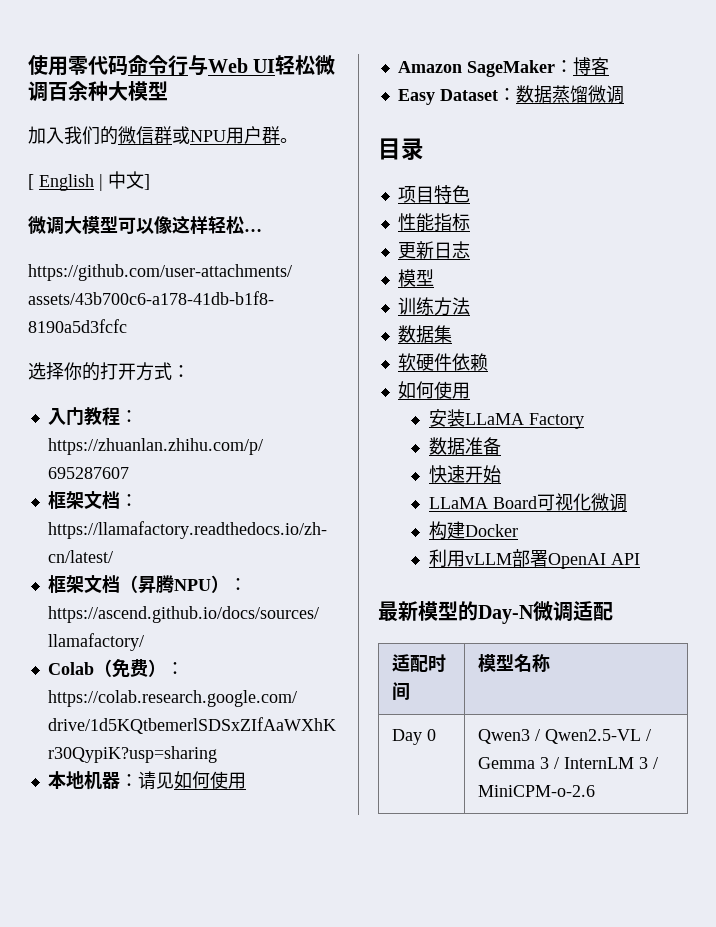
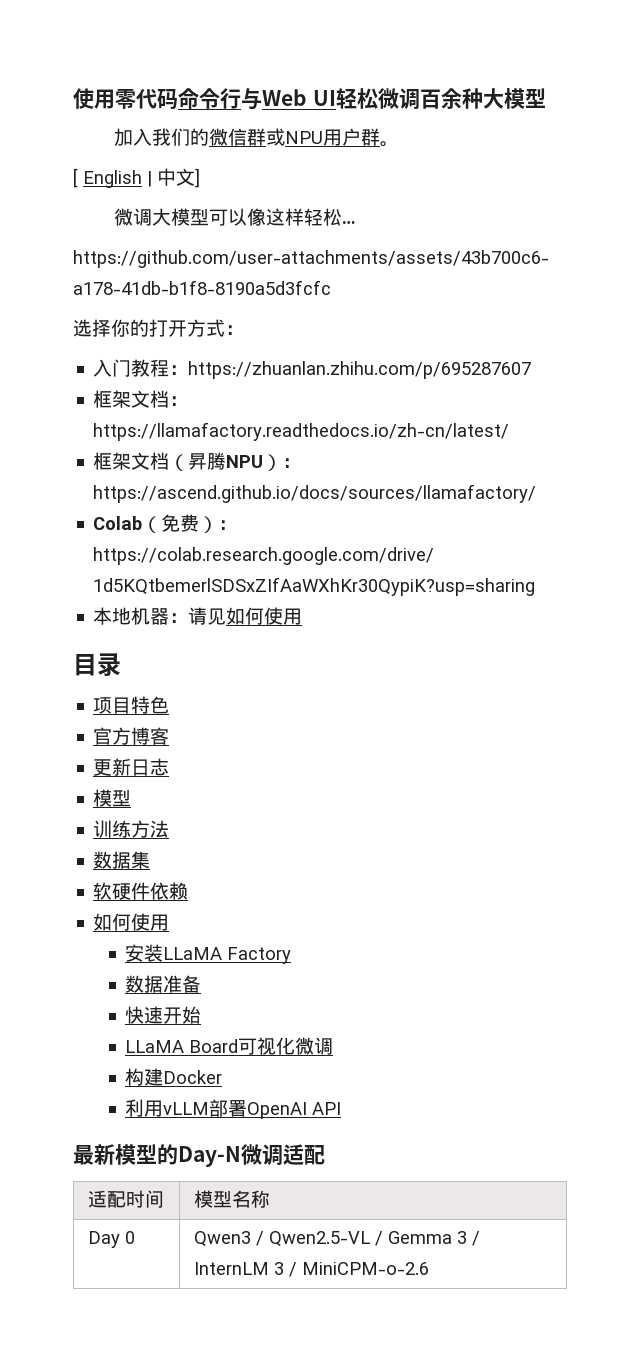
[397,57,609,77] [397,85,624,105] // Amazon SageMaker：博客 // Easy Dataset：数据蒸馏微调 -> (303, 616) none
[397,213,470,232] 性能指标 -> [93,727,170,745] 官方博客

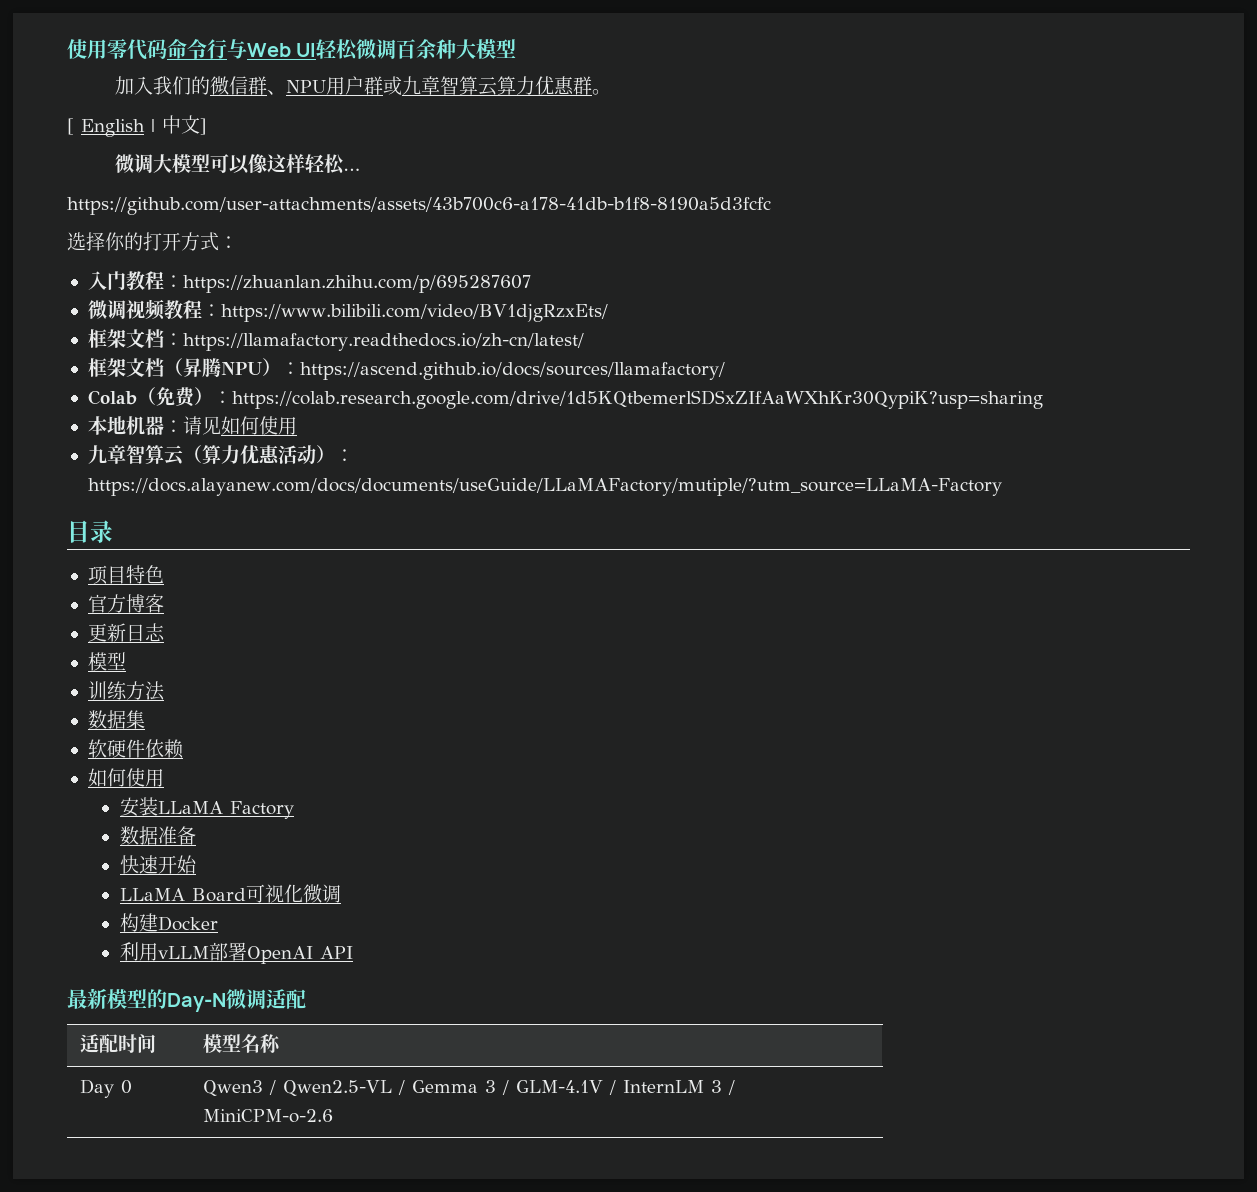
[266,128,286,146] 或 -> [267,90,287,95] 、
(381, 137) none -> [383,76,593,96] 或九章智算云算力优惠群
(532, 370) none -> [87,299,608,322] // 微调视频教程：https://www.bilibili.com/video/BV1djgRzxEts/
(303, 616) none -> [87,445,354,466] [87,478,1002,496] // 九章智算云（算力优惠活动）：https://docs.alayanew.com/docs/documents/useGuide/LLaMAFactory/mutiple/?utm_source=LLaMA-Factory
(480, 1238) none -> [516,1080,617,1095] GLM-4.1V /

